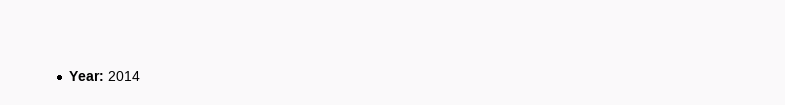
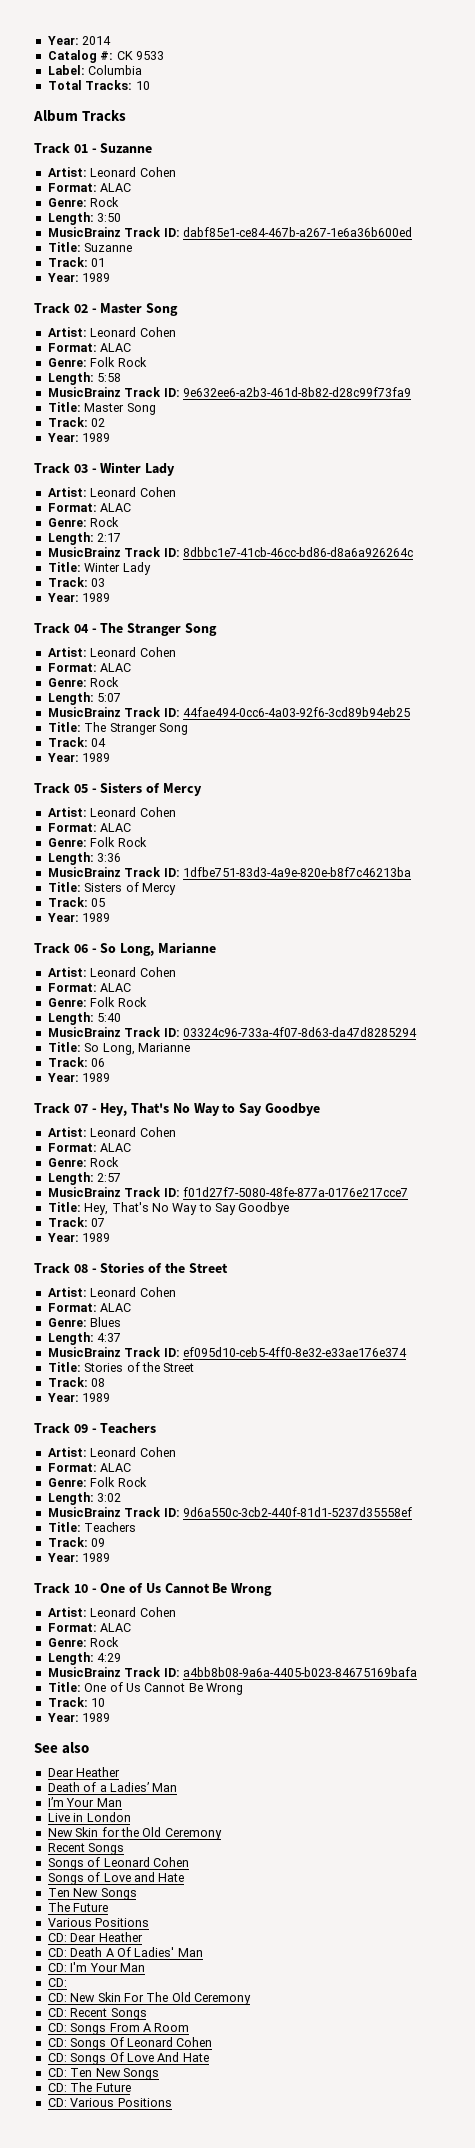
(141, 76) none -> [47,50,164,63] [47,65,143,75] [47,80,150,90] [33,110,127,122] [34,143,153,154] [47,167,176,177] [47,183,132,192] [47,197,120,207] [47,212,122,225] [47,227,412,237] [47,242,133,252] [47,257,106,267] [47,273,111,282] [34,303,179,316] [47,327,176,337] [47,343,132,352] [47,357,147,367] [47,372,122,385] [47,387,411,397] [47,402,156,415] [47,417,106,427] [47,433,111,442] [34,462,176,476] [47,487,176,497] [47,503,132,512] [47,517,120,527] [47,532,122,545] [47,547,413,557] [47,562,151,575] [47,577,106,587] [47,593,111,602] [34,623,217,636] [47,647,176,657] [47,663,132,672] [47,677,120,687] [47,692,122,705] [47,707,410,717] [47,722,188,735] [47,737,107,747] [47,753,111,762] [34,782,202,796] [47,807,176,817] [47,823,132,832] [47,837,147,847] [47,852,122,865] [47,867,411,877] [47,882,176,895] [47,897,106,907] [47,913,111,922] [34,942,216,956] [47,967,176,977] [47,983,132,992] [47,997,147,1007] [47,1012,122,1025] [47,1027,417,1037] [47,1042,190,1055] [47,1057,106,1067] [47,1073,111,1082] [34,1103,321,1116] [47,1127,176,1137] [47,1143,132,1152] [47,1157,120,1167] [47,1172,122,1185] [47,1187,408,1197] [47,1202,290,1215] [47,1217,106,1227] [47,1233,111,1242] [34,1262,228,1274] [47,1287,176,1297] [47,1303,132,1312] [47,1317,122,1327] [47,1332,122,1345] [47,1347,407,1357] [47,1362,195,1372] [47,1377,106,1387] [47,1393,111,1402] [34,1423,157,1434] [47,1447,176,1457] [47,1463,132,1472] [47,1477,147,1487] [47,1492,122,1505] [47,1507,412,1517] [47,1522,137,1532] [47,1537,106,1547] [47,1553,111,1562] [34,1583,273,1596] [47,1607,176,1617] [47,1623,132,1632] [47,1637,120,1647] [47,1652,122,1665] [47,1667,417,1677] [47,1682,243,1695] [47,1697,106,1707] [47,1713,111,1722] [34,1742,90,1754] [47,1767,121,1777] [47,1782,178,1792] [47,1797,122,1807] [47,1812,131,1822] [47,1827,222,1840] [47,1843,125,1855] [47,1857,189,1870] [47,1872,185,1885] [47,1888,137,1900] [47,1902,109,1912] [47,1918,150,1927] [47,1932,143,1942] [47,1947,203,1957] [47,1962,145,1972] [47,1978,67,1987] [47,1992,251,2005] [47,2008,147,2020] [47,2023,190,2035] [47,2037,213,2050] [47,2052,209,2065] [47,2068,159,2080] [47,2082,131,2092] [47,2098,172,2107] // Catalog #: CK 9533 // Label: Columbia // Total Tracks: 10 // Album Tracks // Track 01 - Suzanne // Artist: Leonard Cohen // Format: ALAC // Genre: Rock // Length: 3:50 // MusicBrainz Track ID: dabf85e1-ce84-467b-a267-1e6a36b600ed // Title: Suzanne // Track: 01 // Year: 1989 // Track 02 - Master Song // Artist: Leonard Cohen // Format: ALAC // Genre: Folk Rock // Length: 5:58 // MusicBrainz Track ID: 9e632ee6-a2b3-461d-8b82-d28c99f73fa9 // Title: Master Song // Track: 02 // Year: 1989 // Track 03 - Winter Lady // Artist: Leonard Cohen // Format: ALAC // Genre: Rock // Length: 2:17 // MusicBrainz Track ID: 8dbbc1e7-41cb-46cc-bd86-d8a6a926264c // Title: Winter Lady // Track: 03 // Year: 1989 // Track 04 - The Stranger Song // Artist: Leonard Cohen // Format: ALAC // Genre: Rock // Length: 5:07 // MusicBrainz Track ID: 44fae494-0cc6-4a03-92f6-3cd89b94eb25 // Title: The Stranger Song // Track: 04 // Year: 1989 // Track 05 - Sisters of Mercy // Artist: Leonard Cohen // Format: ALAC // Genre: Folk Rock // Length: 3:36 // MusicBrainz Track ID: 1dfbe751-83d3-4a9e-820e-b8f7c46213ba // Title: Sisters of Mercy // Track: 05 // Year: 1989 // Track 06 - So Long, Marianne // Artist: Leonard Cohen // Format: ALAC // Genre: Folk Rock // Length: 5:40 // MusicBrainz Track ID: 03324c96-733a-4f07-8d63-da47d8285294 // Title: So Long, Marianne // Track: 06 // Year: 1989 // Track 07 - Hey, That's No Way to Say Goodbye // Artist: Leonard Cohen // Format: ALAC // Genre: Rock // Length: 2:57 // MusicBrainz Track ID: f01d27f7-5080-48fe-877a-0176e217cce7 // Title: Hey, That's No Way to Say Goodbye // Track: 07 // Year: 1989 // Track 08 - Stories of the Street // Artist: Leonard Cohen // Format: ALAC // Genre: Blues // Length: 4:37 // MusicBrainz Track ID: ef095d10-ceb5-4ff0-8e32-e33ae176e374 // Title: Stories of the Street // Track: 08 // Year: 1989 // Track 09 - Teachers // Artist: Leonard Cohen // Format: ALAC // Genre: Folk Rock // Length: 3:02 // MusicBrainz Track ID: 9d6a550c-3cb2-440f-81d1-5237d35558ef // Title: Teachers // Track: 09 // Year: 1989 // Track 10 - One of Us Cannot Be Wrong // Artist: Leonard Cohen // Format: ALAC // Genre: Rock // Length: 4:29 // MusicBrainz Track ID: a4bb8b08-9a6a-4405-b023-84675169bafa // Title: One of Us Cannot Be Wrong // Track: 10 // Year: 1989 // See also // Dear Heather // Death of a Ladies’ Man // I’m Your Man // Live in London // New Skin for the Old Ceremony // Recent Songs // Songs of Leonard Cohen // Songs of Love and Hate // Ten New Songs // The Future // Various Positions // CD: Dear Heather // CD: Death A Of Ladies' Man // CD: I'm Your Man // CD: // CD: New Skin For The Old Ceremony // CD: Recent Songs // CD: Songs From A Room // CD: Songs Of Leonard Cohen // CD: Songs Of Love And Hate // CD: Ten New Songs // CD: The Future // CD: Various Positions

